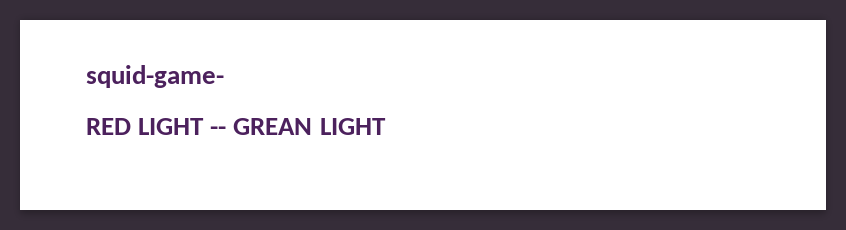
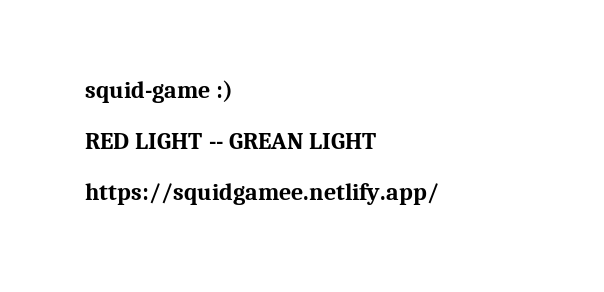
[86,65,224,88] squid-game- -> [85,80,234,103] squid-game :)
(386, 126) none -> [85,183,439,205] // https://squidgamee.netlify.app/

